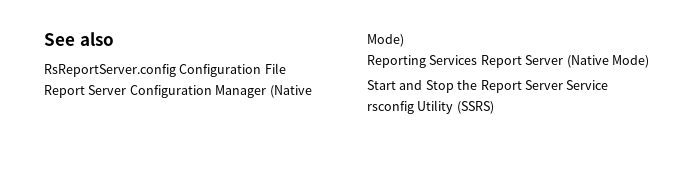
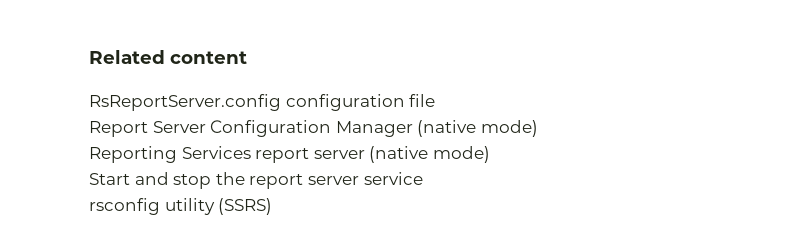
[44,32,114,46] See also -> [89,50,247,64] Related content
[179,63,286,77] Configuration File -> [285,94,436,111] configuration file
[269,85,312,98] [367,34,404,47] (Native Mode) -> [417,120,538,137] (native mode)
[480,55,649,68] [367,80,609,93] Report Server (Native Mode) // Start and Stop the Report Server Service -> [255,146,490,163] [89,172,423,189] report server (native mode) // Start and stop the report server service
[417,100,454,114] Utility -> [164,198,215,215] utility

